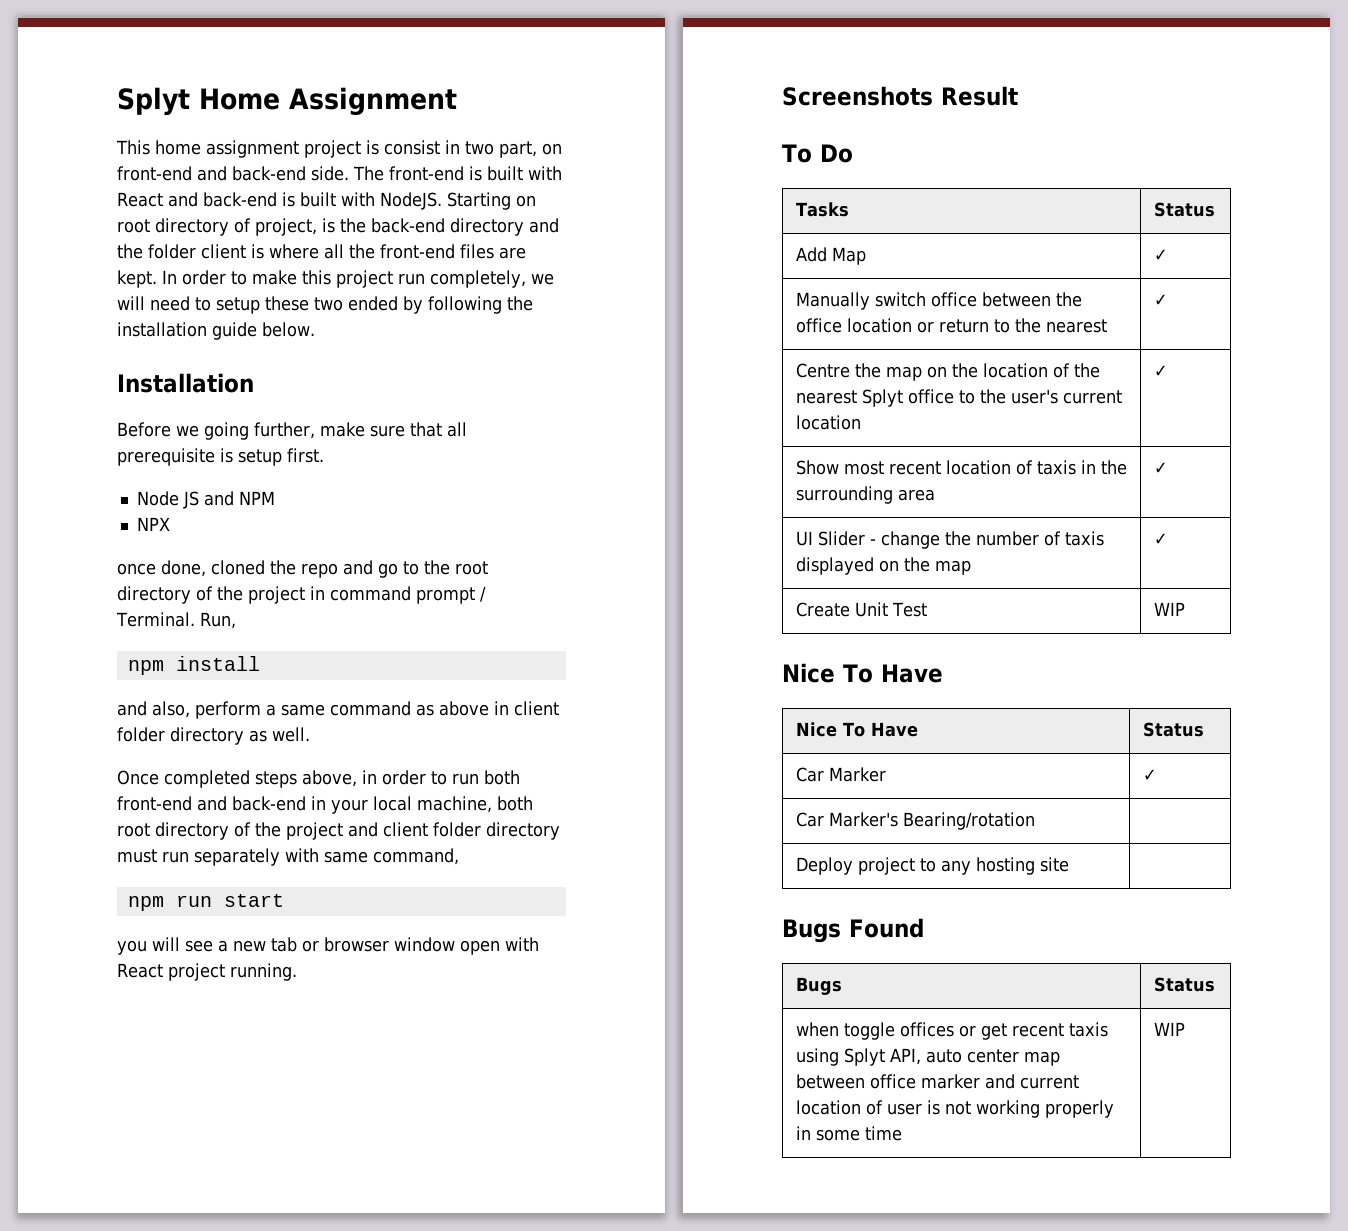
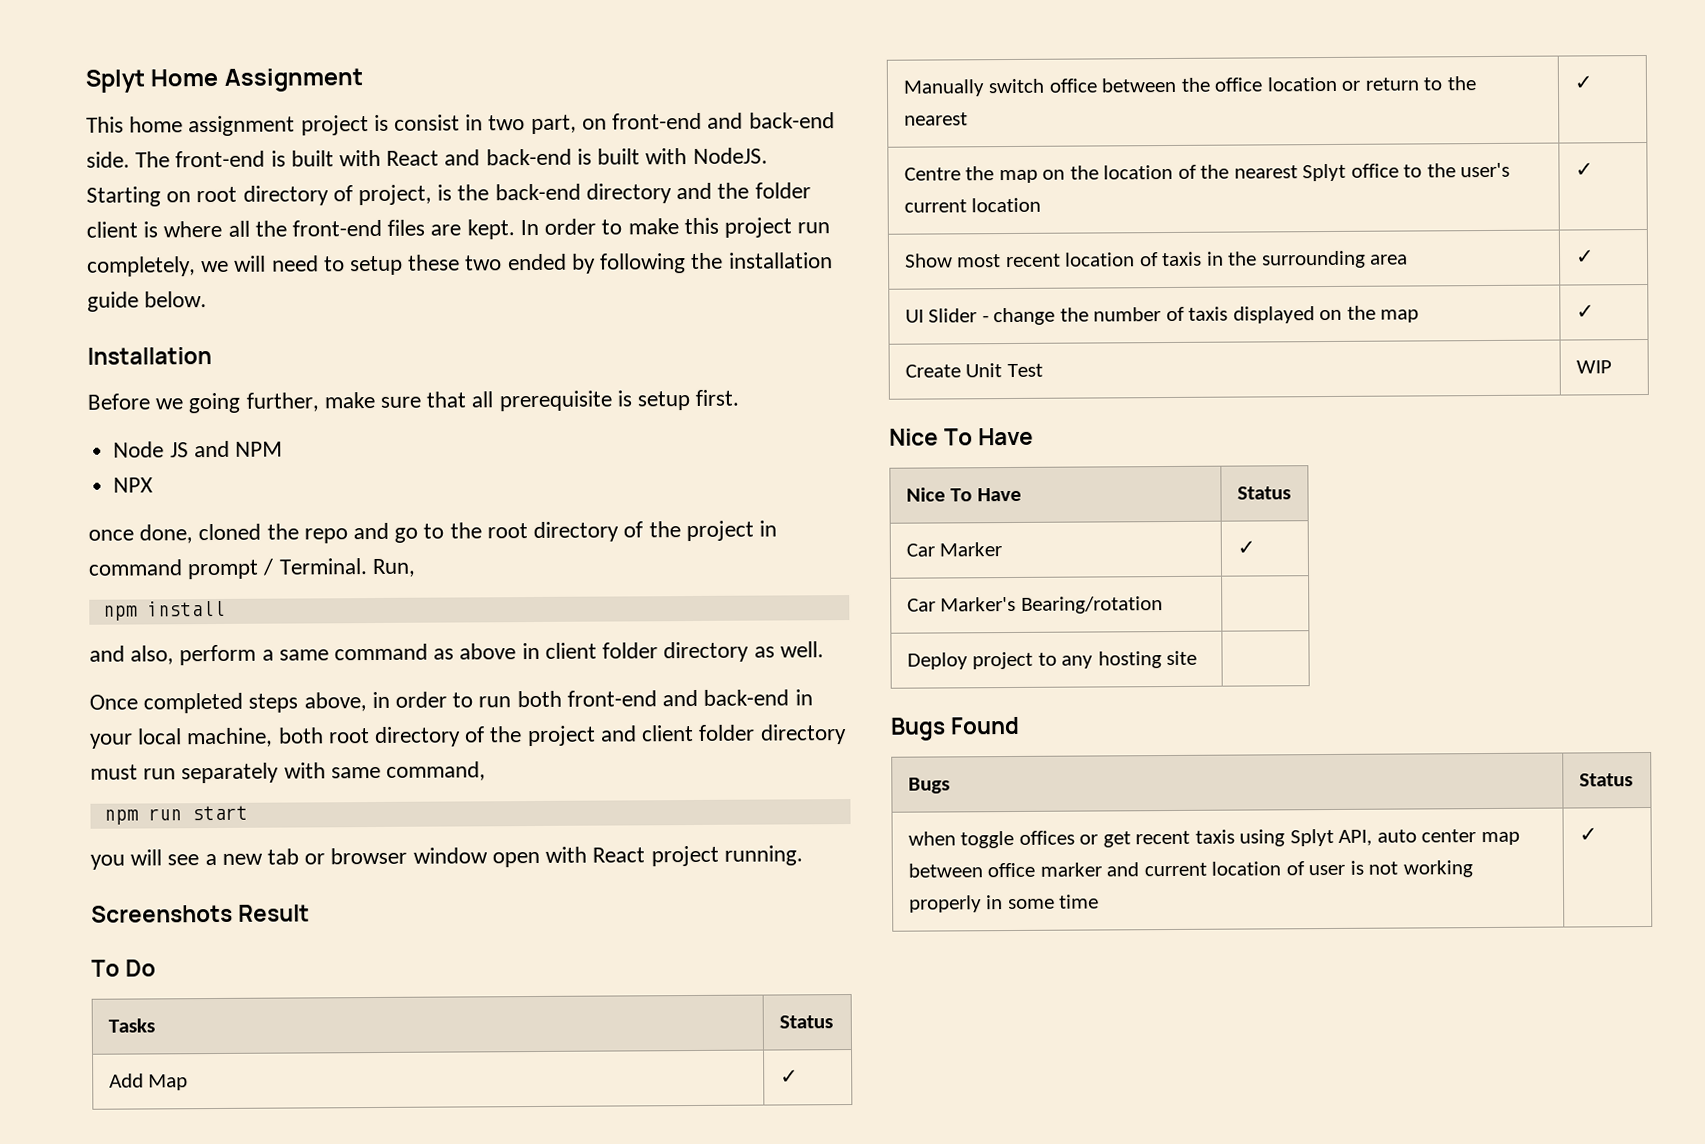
[1153,1022,1185,1036] WIP -> [1578,827,1598,842] ✓

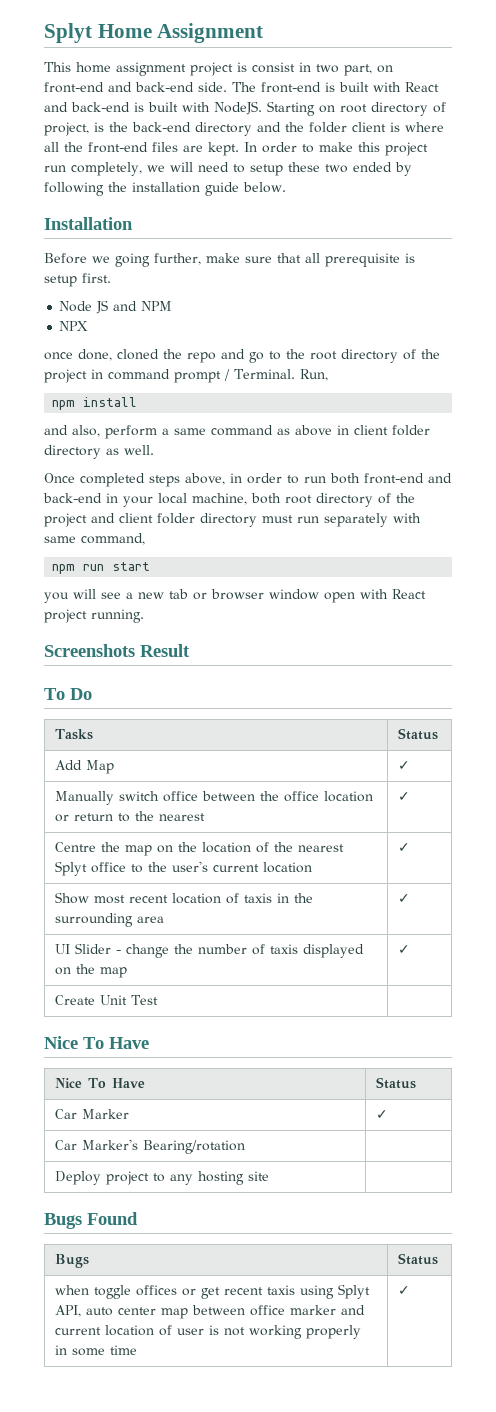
[1575,360,1612,374] WIP -> (159, 1000) none

